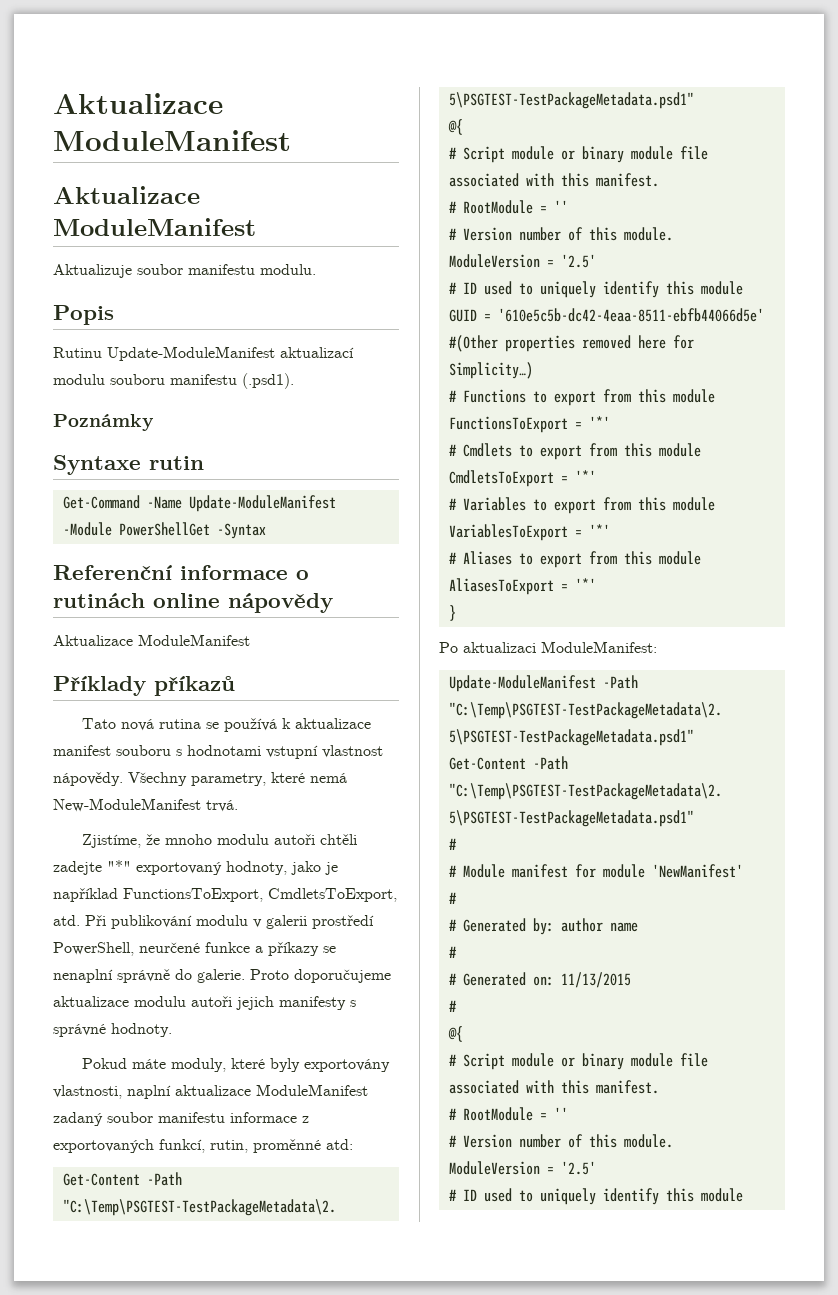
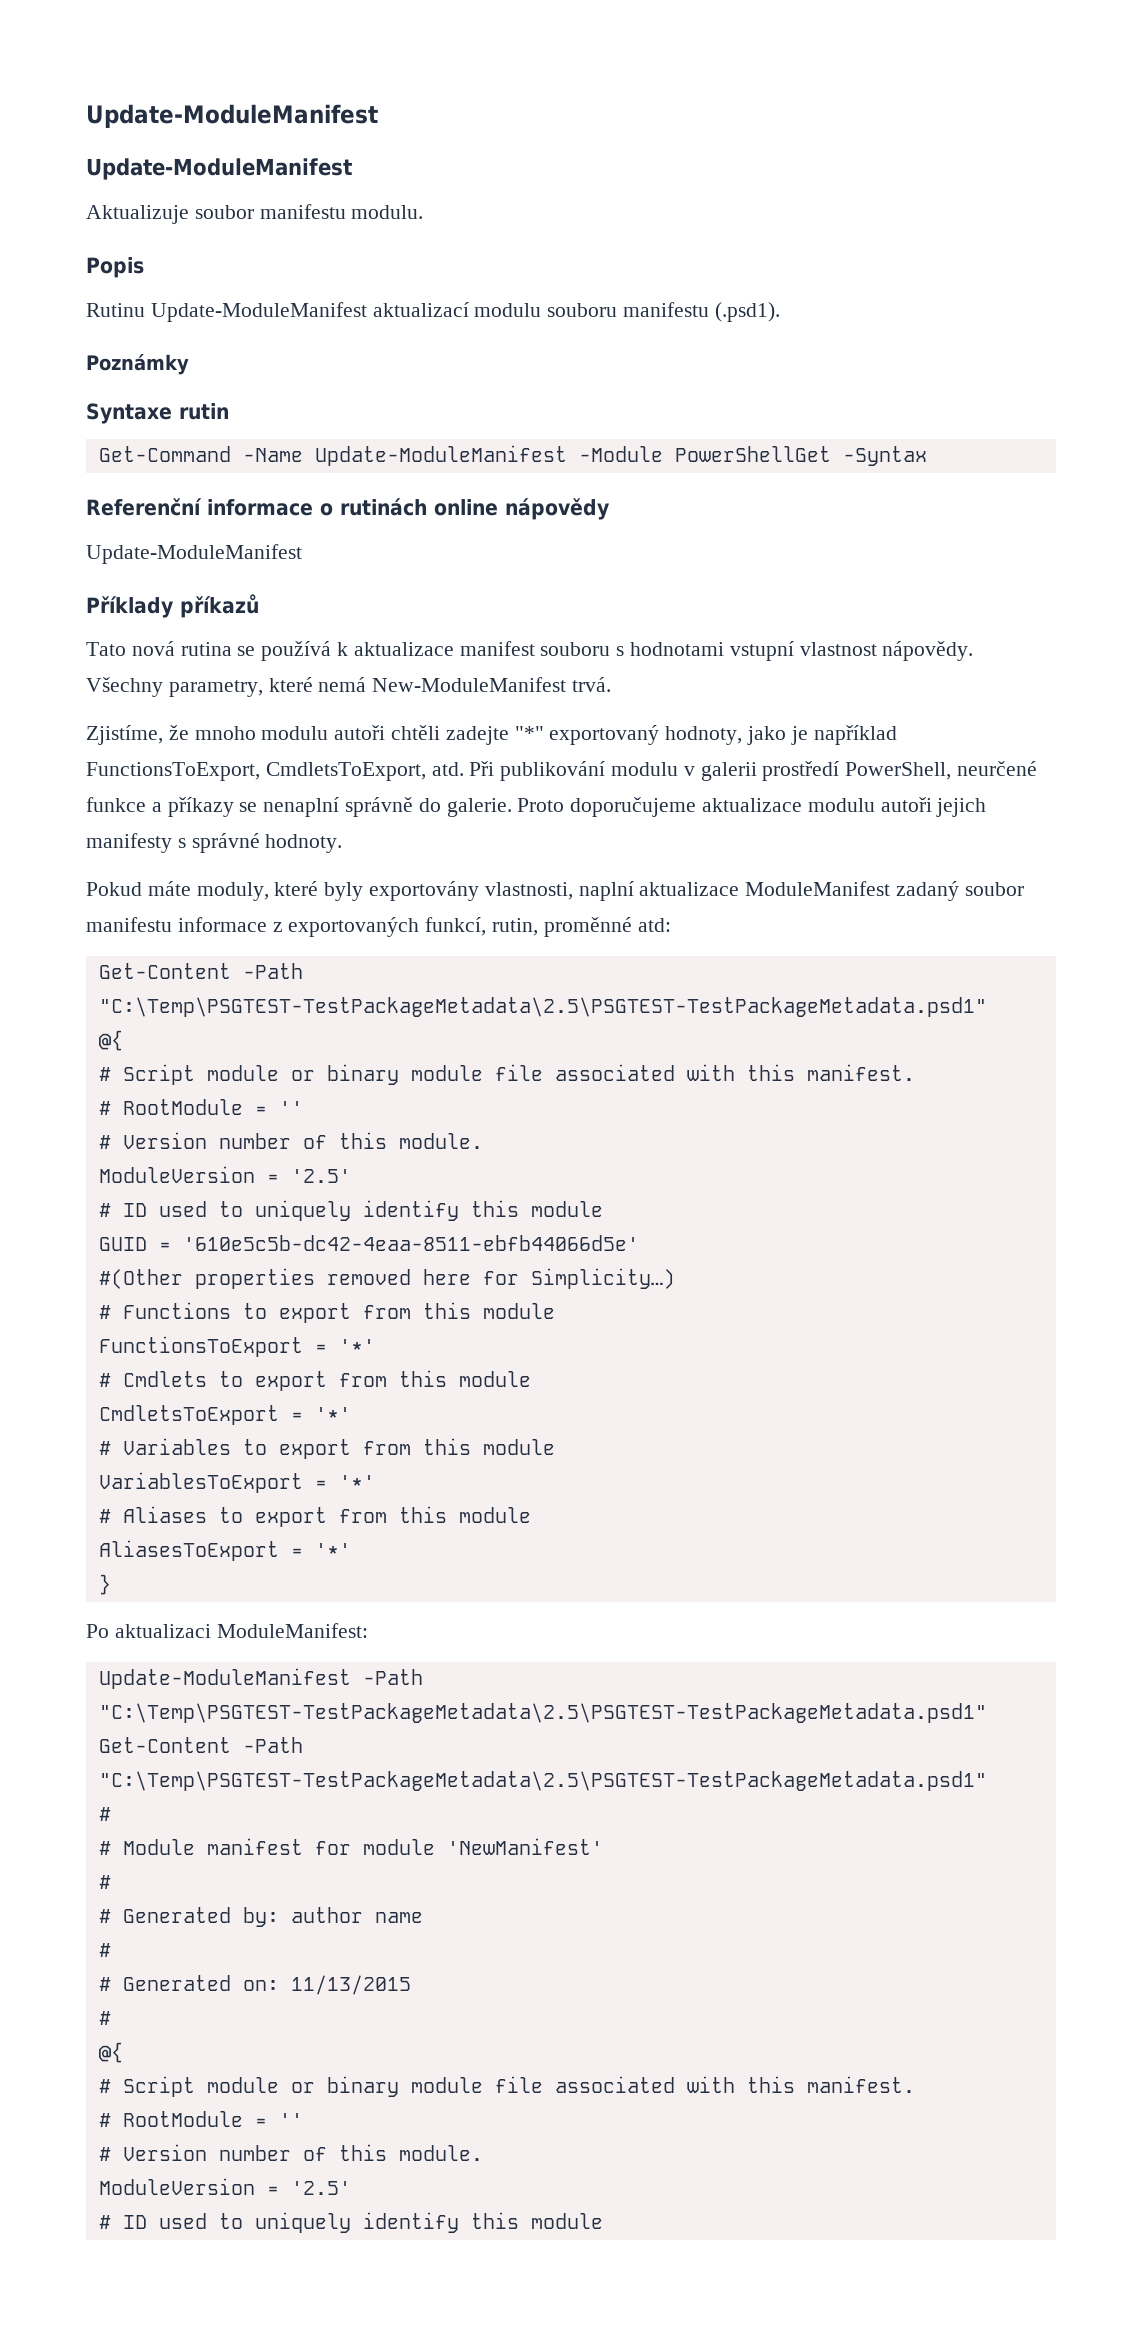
[53,93,223,114] [53,130,291,151] [53,186,200,204] [53,218,256,236] Aktualizace ModuleManifest // Aktualizace ModuleManifest -> [86,104,378,128] [86,158,353,180] Update-ModuleManifest // Update-ModuleManifest
[53,634,250,646] Aktualizace ModuleManifest -> [86,544,302,564] Update-ModuleManifest

